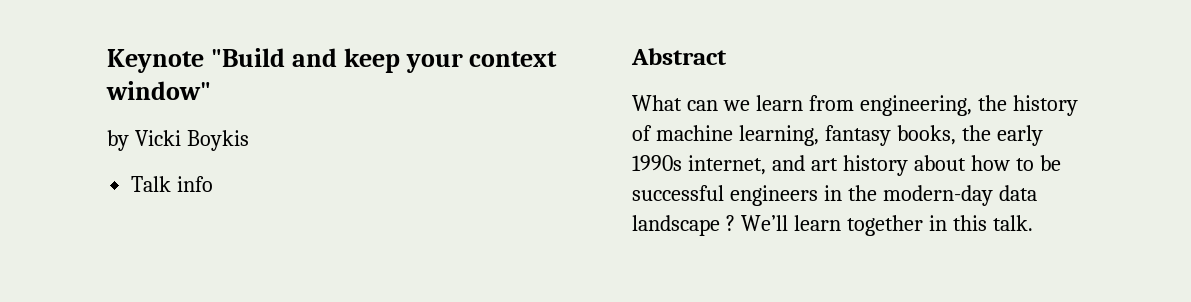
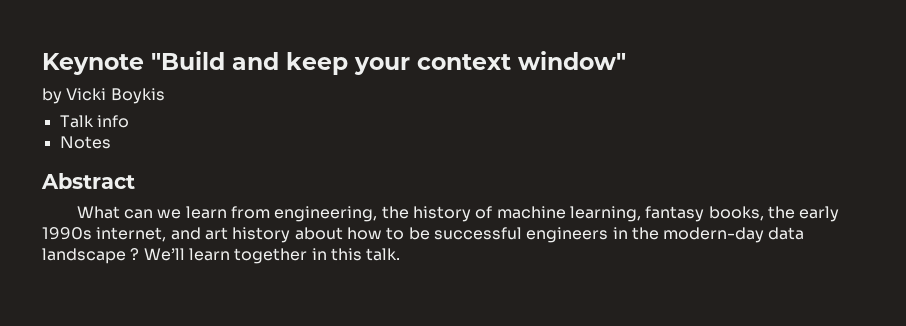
(214, 184) none -> [59,136,111,149] // Notes

